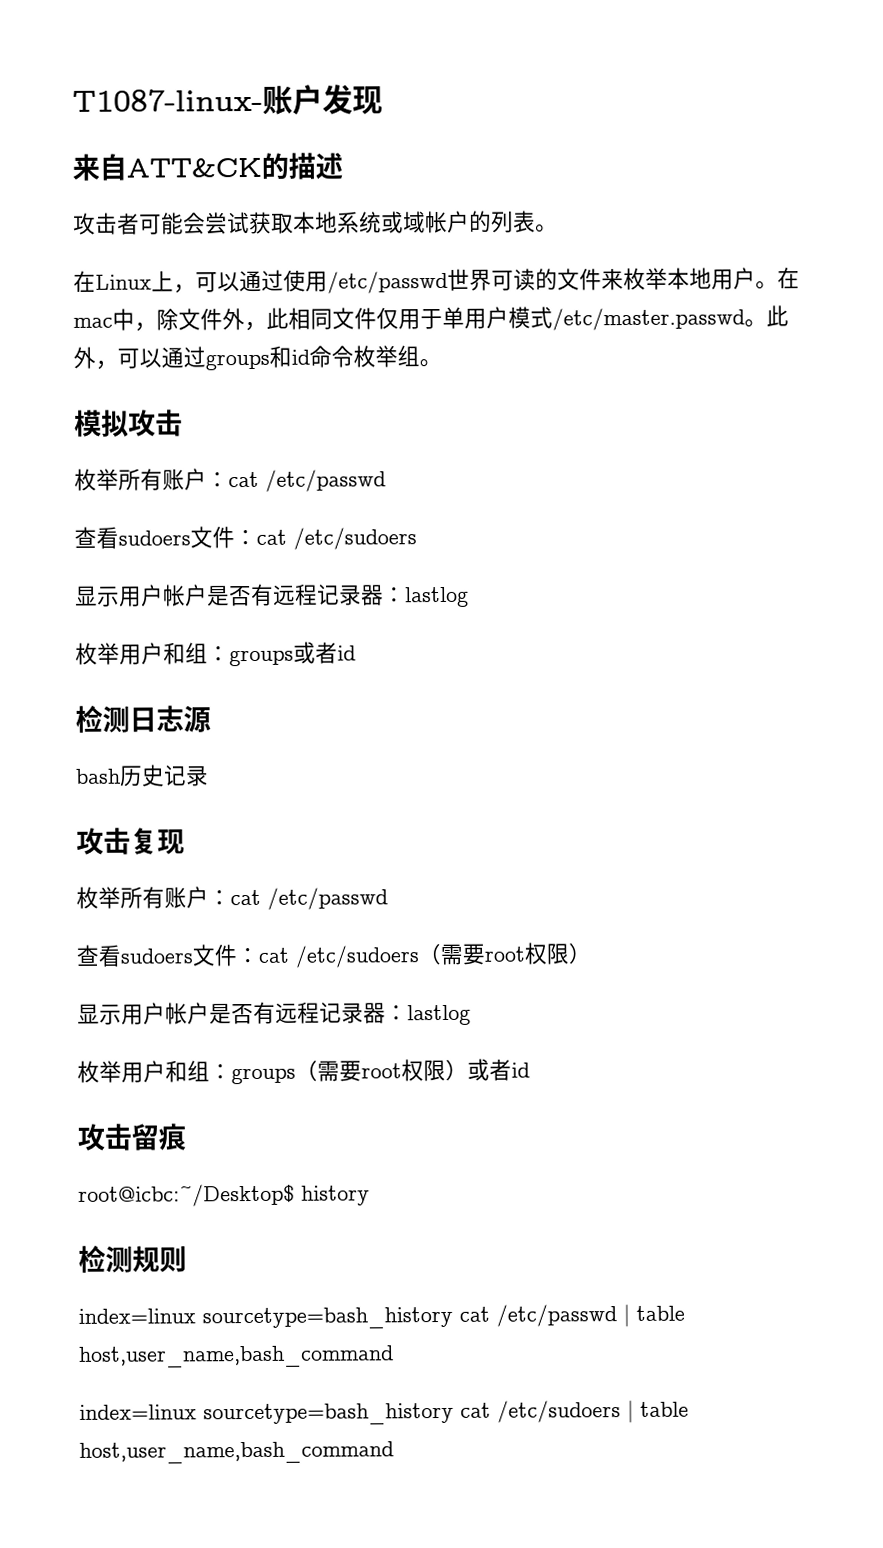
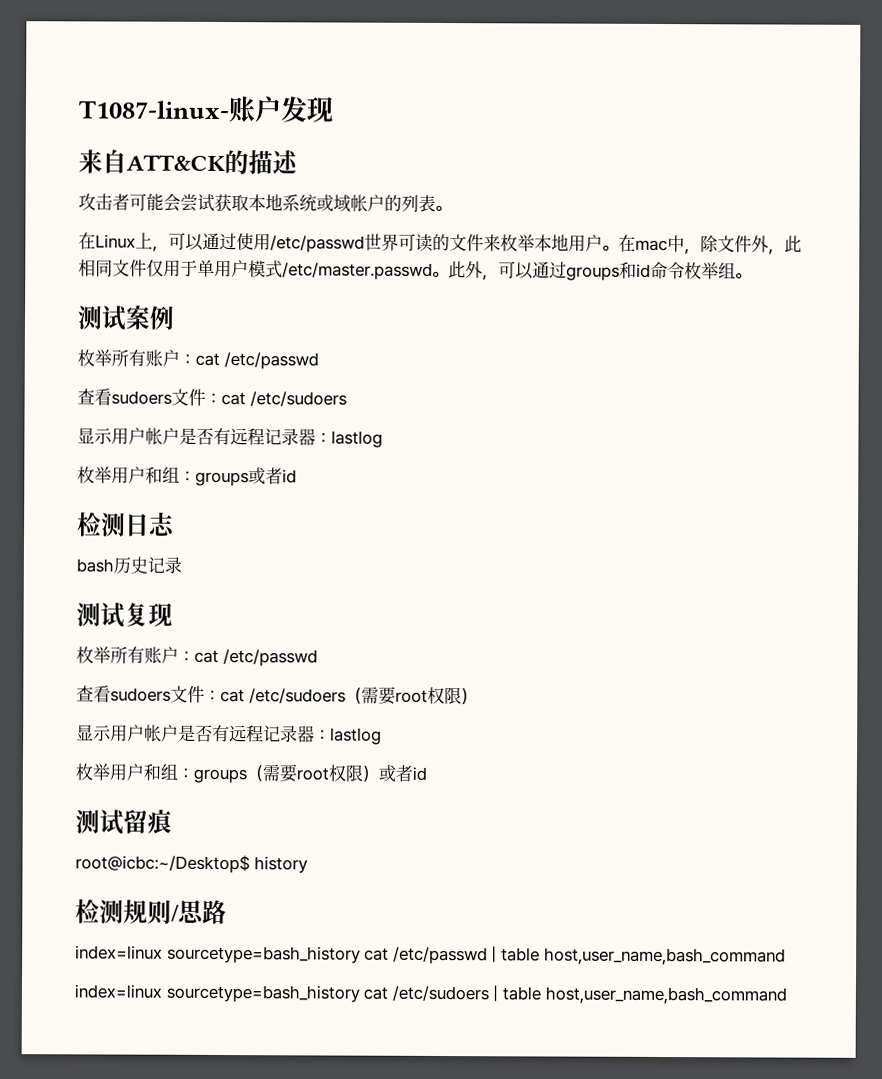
[74,409,183,437] 模拟攻击 -> [77,305,175,331] 测试案例
[183,705,211,733] 源 -> (176, 524) none
[76,827,131,855] 攻击 -> [76,602,125,628] 测试
[77,1123,132,1151] 攻击 -> [75,809,124,835] 测试
(187, 1259) none -> [171,899,227,925] /思路

